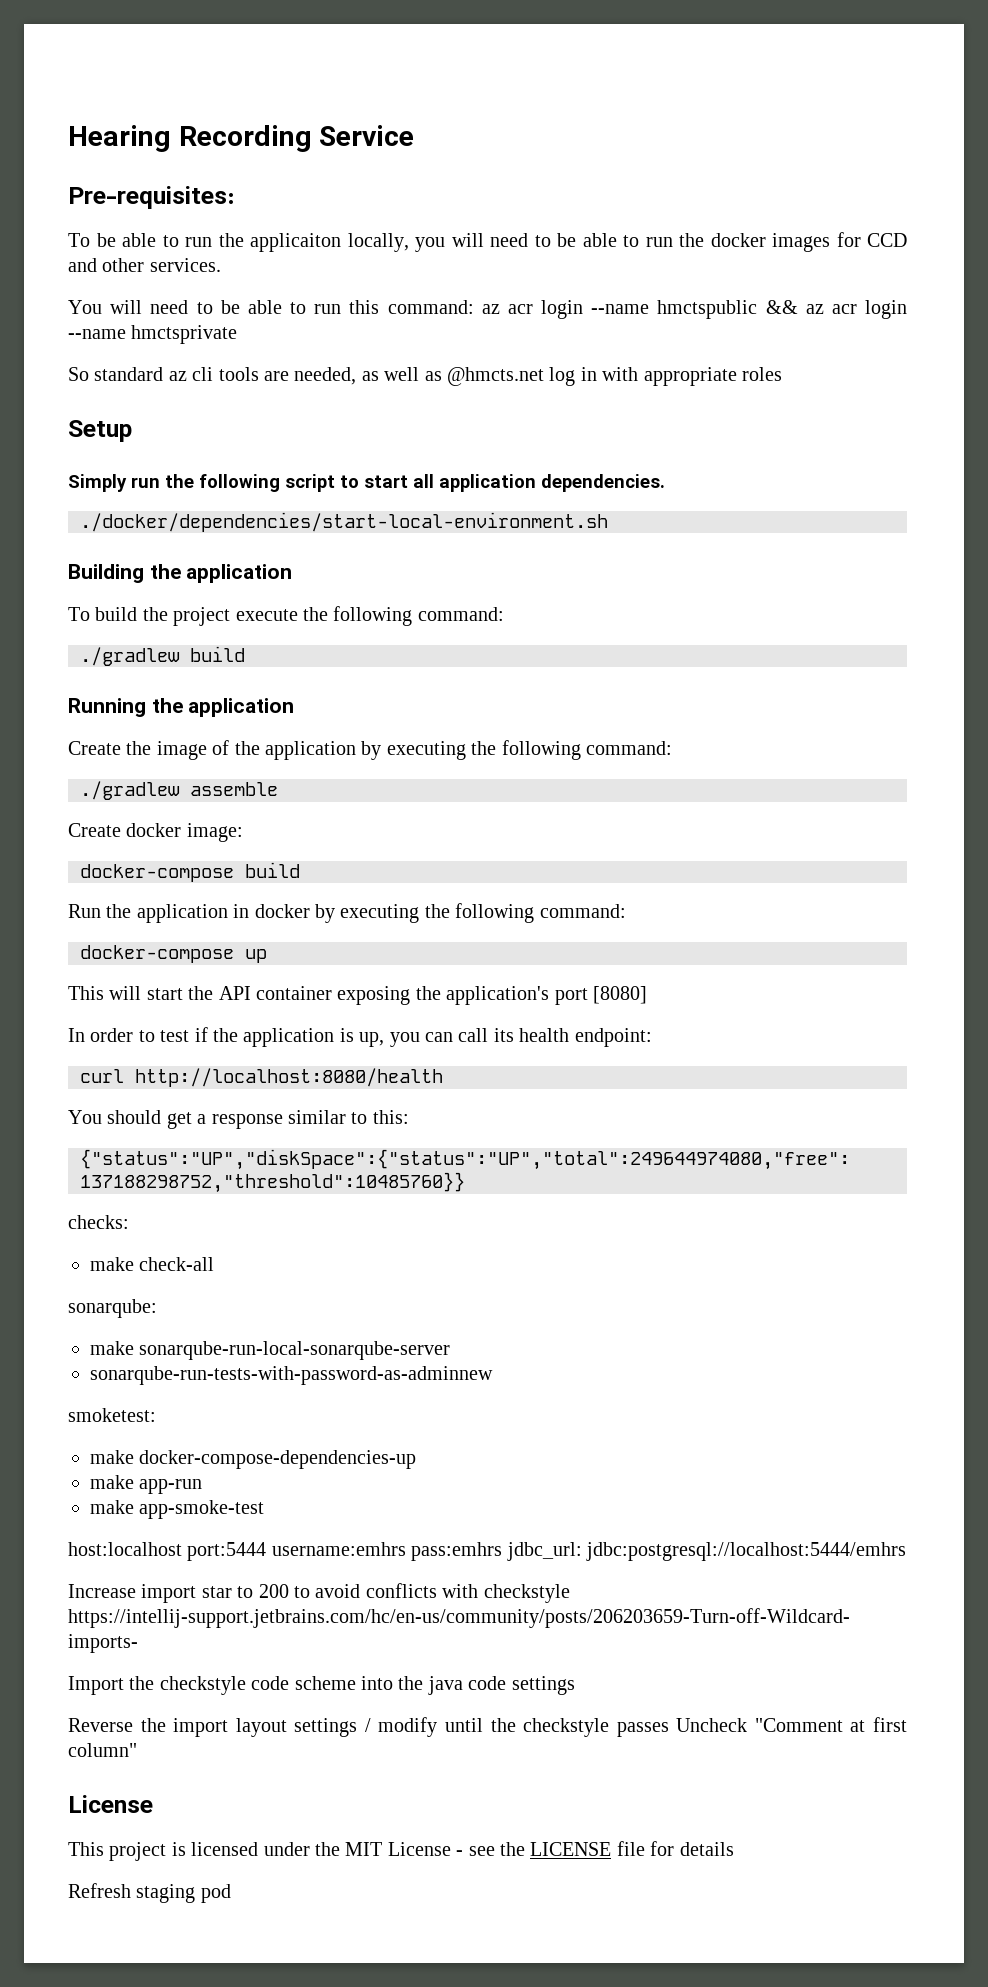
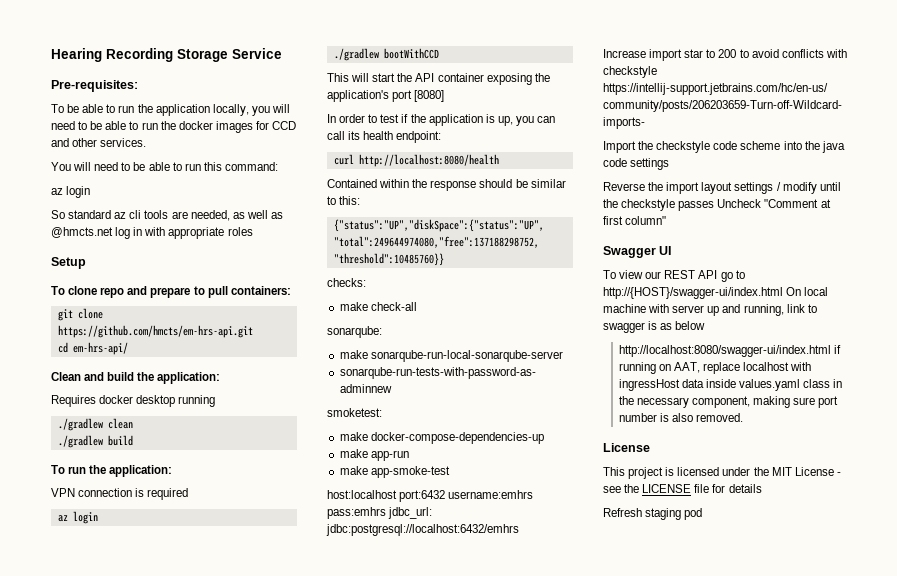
(312, 138) none -> [177,49,228,62] Storage
[250,233,341,252] applicaiton -> [155,104,210,116] application
[481,300,907,319] [68,325,238,344] az acr login --name hmctspublic && az acr login --name hmctsprivate -> [51,186,91,198] // az login
[68,474,665,492] [80,512,608,532] [68,564,293,583] [68,606,504,626] [80,646,245,666] [68,698,295,717] [68,740,672,760] [80,781,278,800] [68,823,243,842] [80,862,300,882] [68,903,626,923] [80,945,267,963] Simply run the following script to start all application dependencies. // ./docker/dependencies/start-local-environment.sh // Building the application // To build the project execute the following command: // ./gradlew build // Running the application // Create the image of the application by executing the following command: // ./gradlew assemble // Create docker image: // docker-compose build // Run the application in docker by executing the following command: // docker-compose up -> [51,286,291,298] [57,308,103,321] [57,325,253,338] [57,342,128,355] [51,372,221,384] [51,395,216,407] [57,418,133,431] [57,435,133,448] [51,465,173,477] [51,488,189,500] [57,511,98,524] [333,48,439,61] To clone repo and prepare to pull containers: // git clone https://github.com/hmcts/em-hrs-api.git // cd em-hrs-api/ // Clean and build the application: // Requires docker desktop running // ./gradlew clean // ./gradlew build // To run the application: // VPN connection is required // az login // ./gradlew bootWithCCD
[68,1110,283,1129] You should get a response -> [327,179,528,191] Contained within the response should be
[187,1542,267,1561] port:5444 -> [399,490,446,502] port:6432
[585,1542,906,1561] jdbc:postgresql://localhost:5444/emhrs -> [326,524,519,536] jdbc:postgresql://localhost:6432/emhrs
(137, 1750) none -> [603,246,672,258] [603,270,745,282] [603,287,829,299] [603,304,817,316] [603,321,706,333] [618,345,841,357] [618,362,812,374] [618,379,843,391] [618,396,839,408] [618,413,744,422] // Swagger UI // To view our REST API go to http://{HOST}/swagger-ui/index.html On local machine with server up and running, link to swagger is as below // http://localhost:8080/swagger-ui/index.html if running on AAT, replace localhost with ingressHost data inside values.yaml class in the necessary component, making sure port number is also removed.

